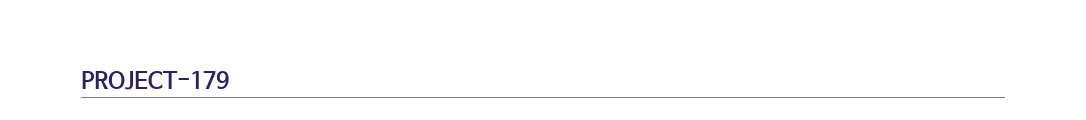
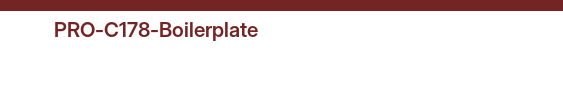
[81,71,229,90] PROJECT-179 -> [54,22,258,41] PRO-C178-Boilerplate

